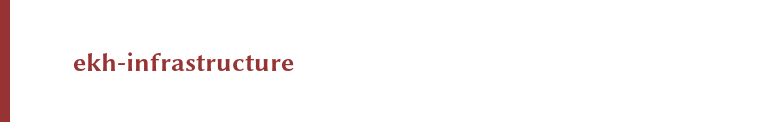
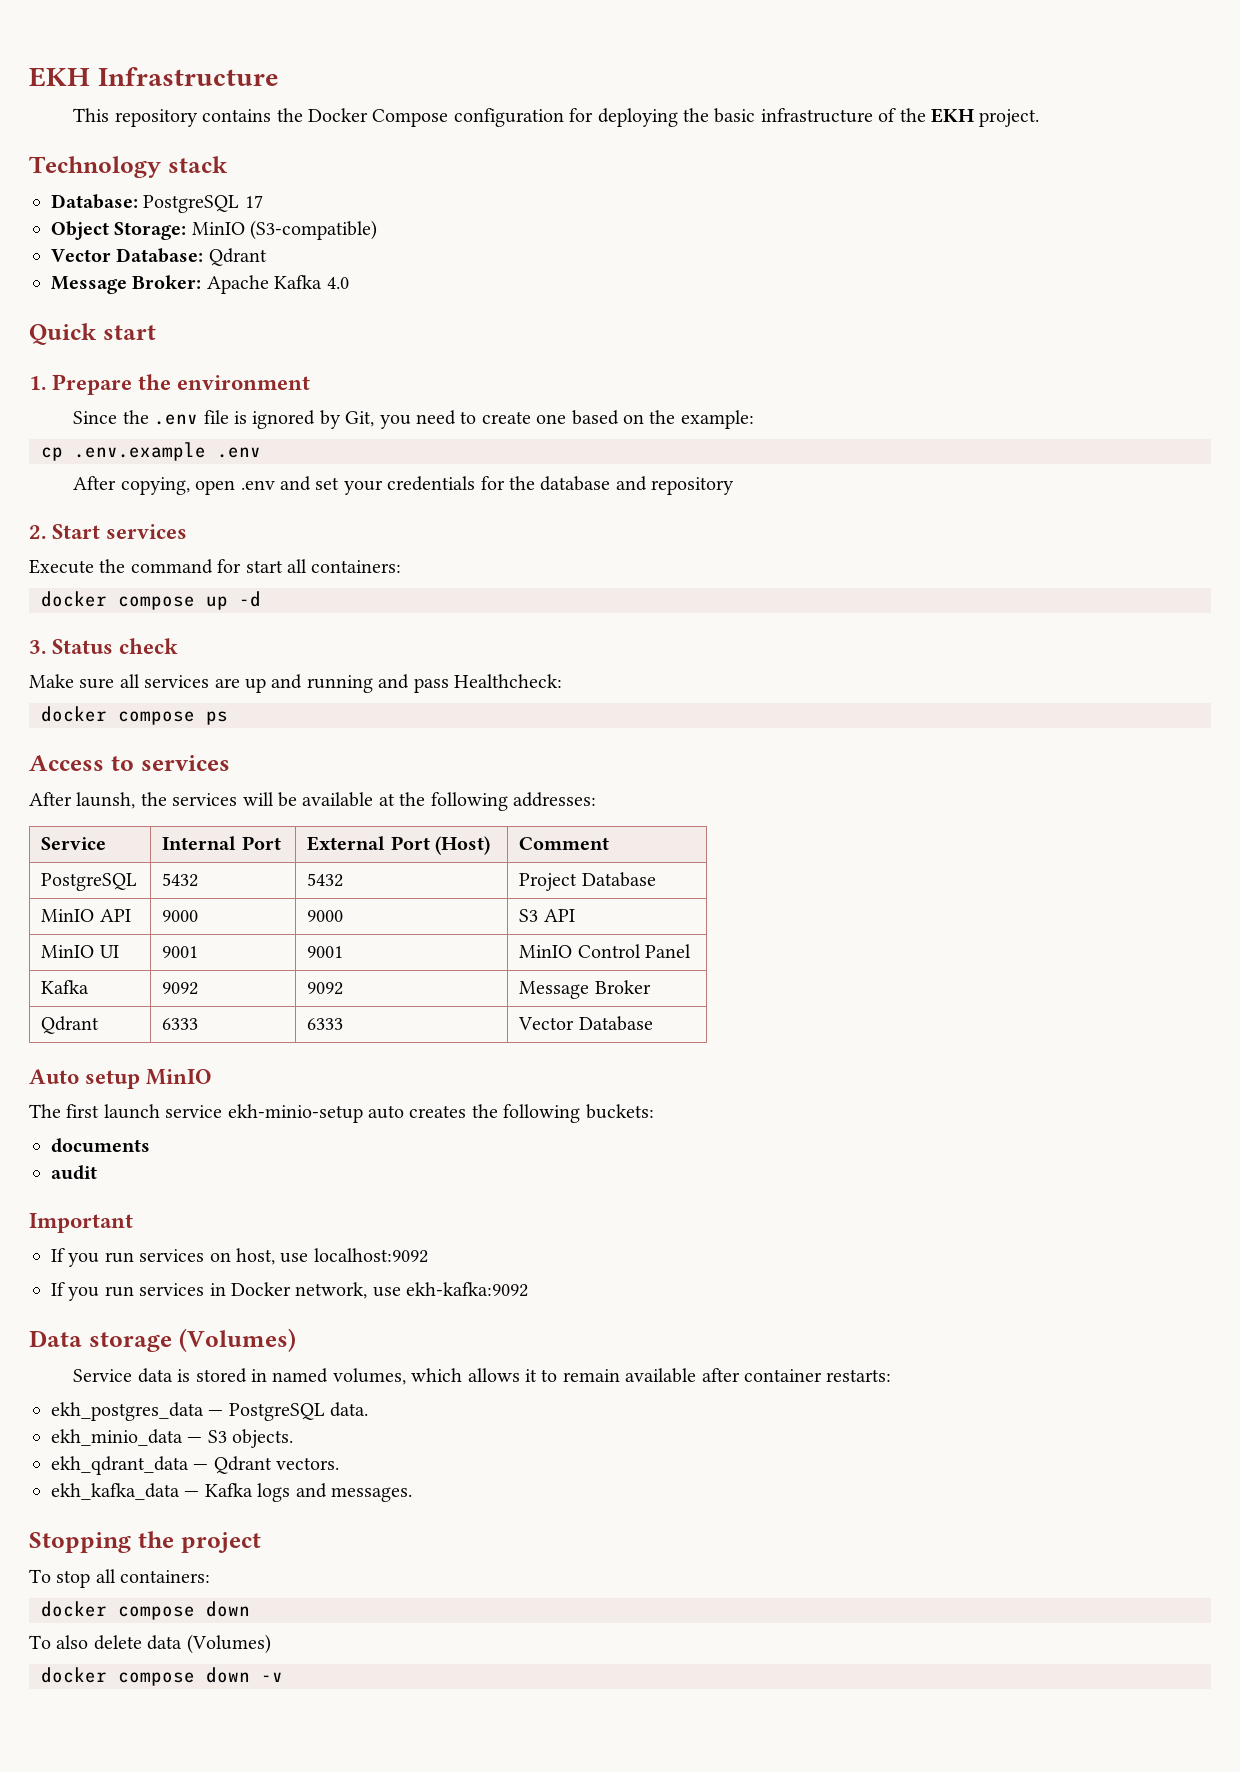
[73,52,294,71] ekh-infrastructure -> [29,67,279,87] [73,108,1040,127] [29,156,228,178] [51,194,263,213] [51,220,378,240] [51,248,267,266] [51,275,349,294] [29,323,156,345] [29,374,311,395] [73,410,754,429] [41,442,261,461] [73,476,735,495] [29,524,188,539] [29,559,402,574] [41,591,261,610] [29,638,179,654] [29,674,562,693] [41,706,228,725] [29,755,230,771] [29,792,596,811] [41,837,107,850] [162,836,281,850] [307,836,490,855] [519,837,610,850] [41,873,138,891] [162,873,199,887] [307,873,344,887] [519,872,656,891] [41,909,131,922] [162,910,199,922] [307,910,344,922] [519,909,575,922] [41,945,119,958] [162,946,199,958] [307,946,344,958] [519,944,691,958] [41,980,90,994] [162,982,199,995] [307,982,344,995] [519,980,651,999] [41,1016,100,1034] [162,1018,199,1030] [307,1018,344,1030] [518,1016,653,1031] [29,1069,212,1089] [29,1104,654,1123] [51,1138,150,1153] [51,1165,97,1180] [29,1213,133,1233] [51,1248,428,1267] [51,1282,529,1301] [29,1328,296,1352] [73,1368,892,1385] [51,1402,369,1421] [51,1429,294,1448] [51,1456,340,1475] [51,1483,412,1502] [29,1531,261,1553] [29,1569,211,1588] [41,1601,250,1620] [29,1634,271,1654] [41,1667,283,1686] EKH Infrastructure // This repository contains the Docker Compose configuration for deploying the basic infrastructure of the EKH project. // Technology stack // Database: PostgreSQL 17 // Object Storage: MinIO (S3-compatible) // Vector Database: Qdrant // Message Broker: Apache Kafka 4.0 // Quick start // 1. Prepare the environment // Since the .env file is ignored by Git, you need to create one based on the example: // cp .env.example .env // After copying, open .env and set your credentials for the database and repository // 2. Start services // Execute the command for start all containers: // docker compose up -d // 3. Status check // Make sure all services are up and running and pass Healthcheck: // docker compose ps // Access to services // After launsh, the services will be available at the following addresses: // Service | Internal Port | External Port (Host) | Comment // PostgreSQL | 5432 | 5432 | Project Database // MinIO API | 9000 | 9000 | S3 API // MinIO UI | 9001 | 9001 | MinIO Control Panel // Kafka | 9092 | 9092 | Message Broker // Qdrant | 6333 | 6333 | Vector Database // Auto setup MinIO // The first launch service ekh-minio-setup auto creates the following buckets: // documents // audit // Important // If you run services on host, use localhost:9092 // If you run services in Docker network, use ekh-kafka:9092 // Data storage (Volumes) // Service data is stored in named volumes, which allows it to remain available after container restarts: // ekh_postgres_data — PostgreSQL data. // ekh_minio_data — S3 objects. // ekh_qdrant_data — Qdrant vectors. // ekh_kafka_data — Kafka logs and messages. // Stopping the project // To stop all containers: // docker compose down // To also delete data (Volumes) // docker compose down -v

